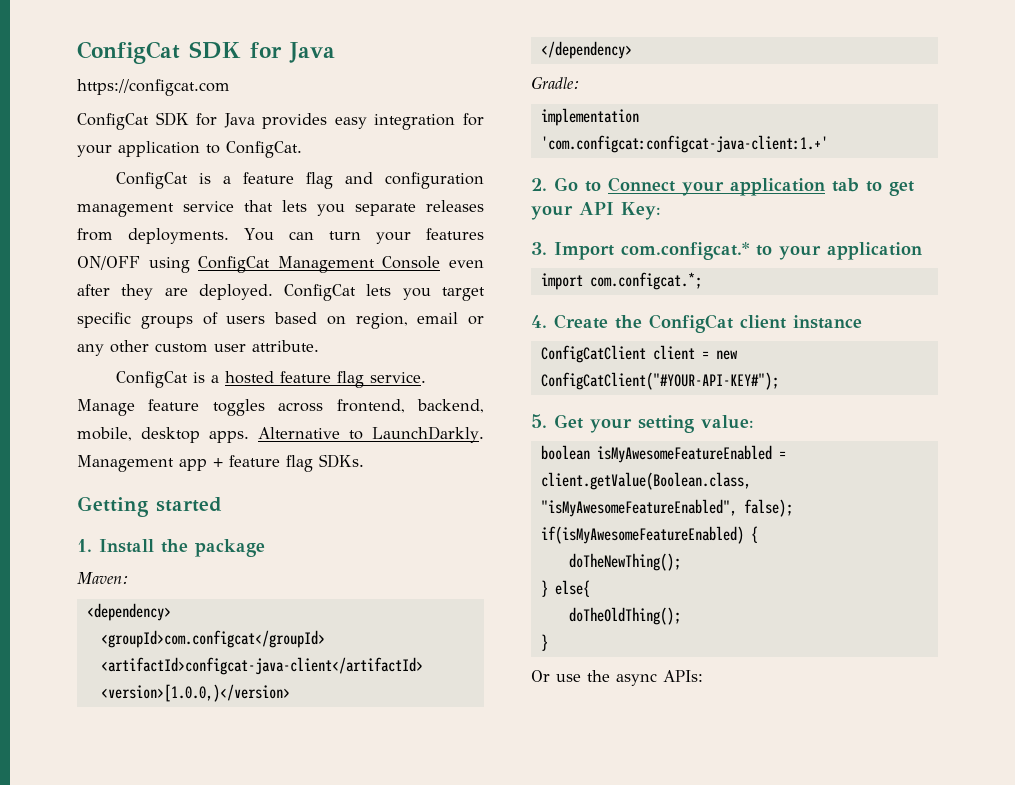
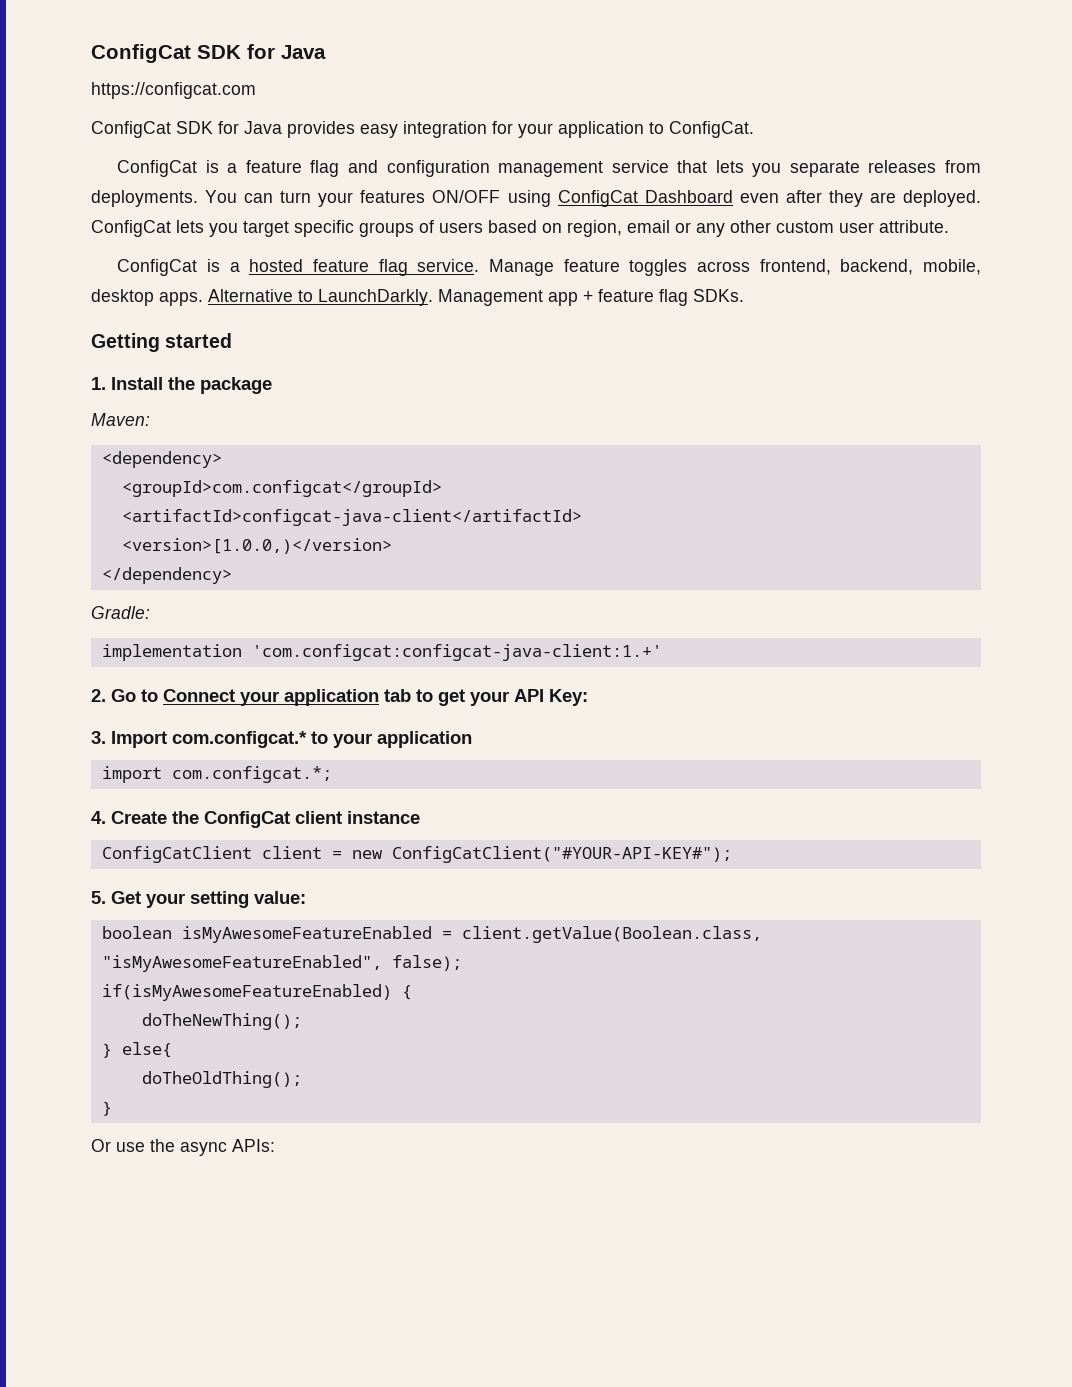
[277,256,441,273] Management Console -> [644,190,733,203] Dashboard

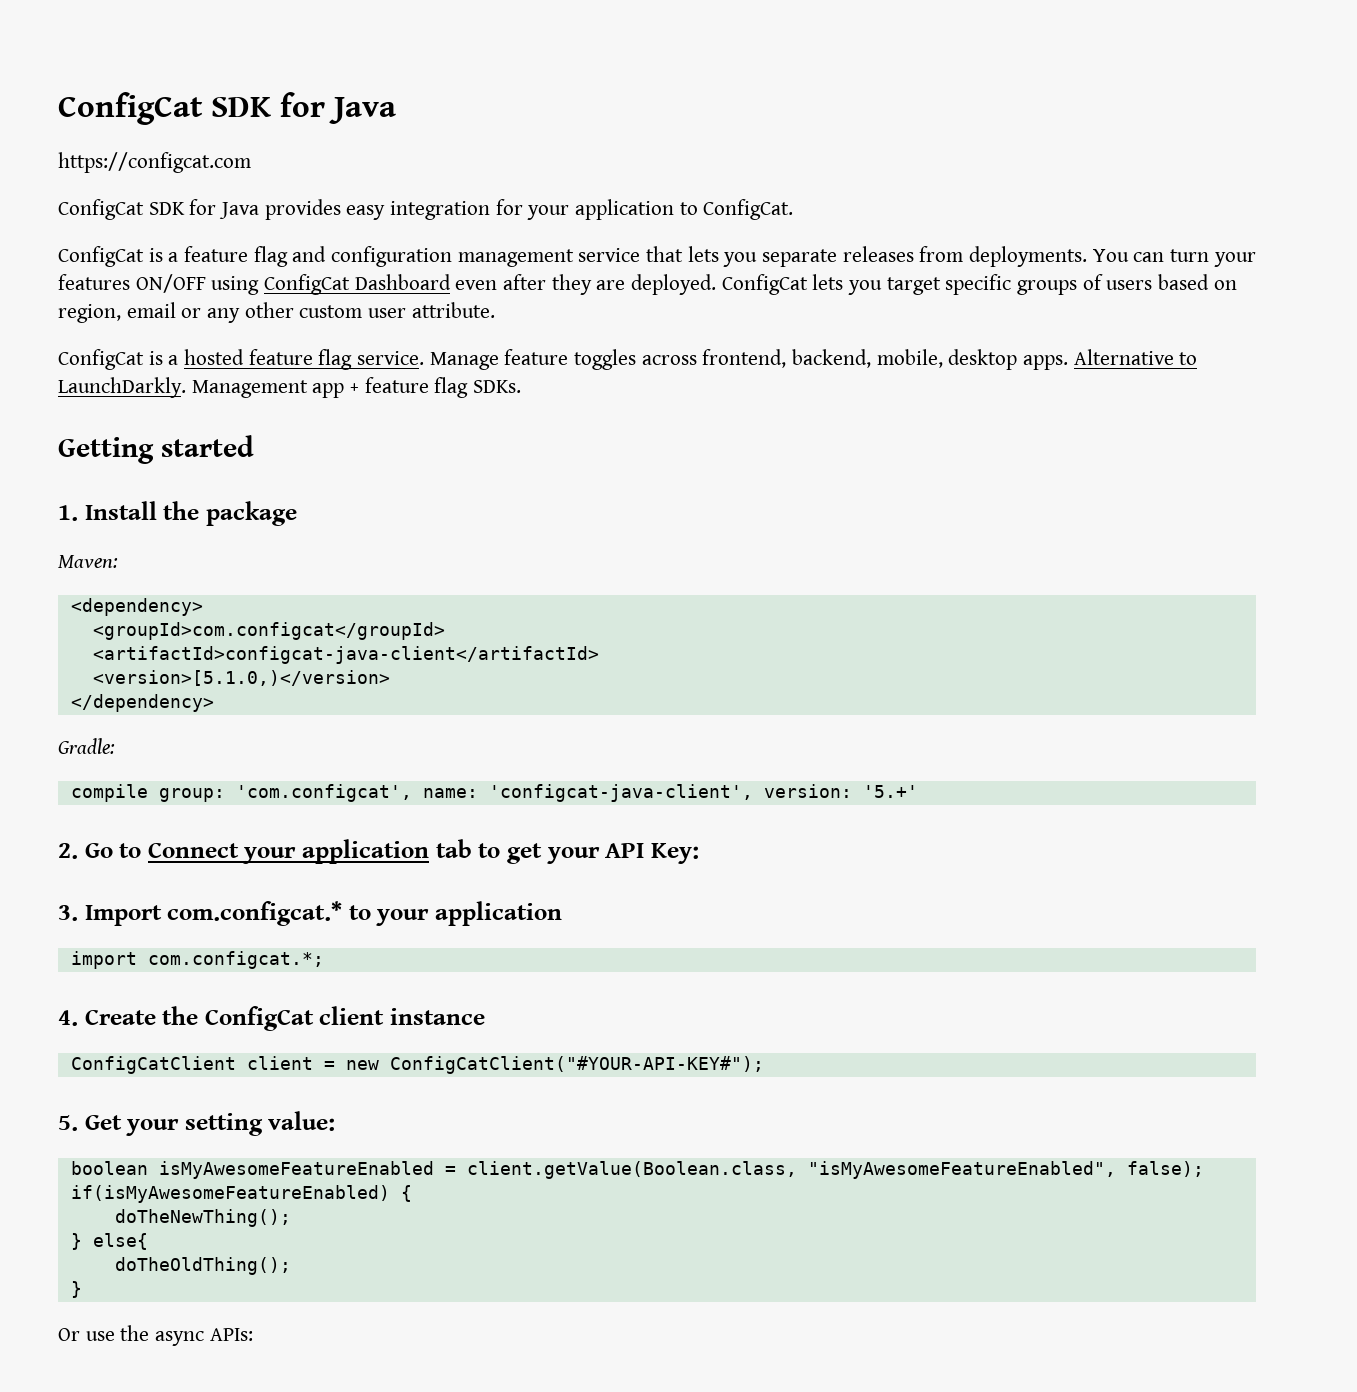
[121,538,392,554] <version>[1.0.0,)</version> -> [92,670,390,686] <version>[5.1.0,)</version>
[101,644,662,661] implementation 'com.configcat:configcat-java-client:1.+' -> [70,784,918,802] compile group: 'com.configcat', name: 'configcat-java-client', version: '5.+'

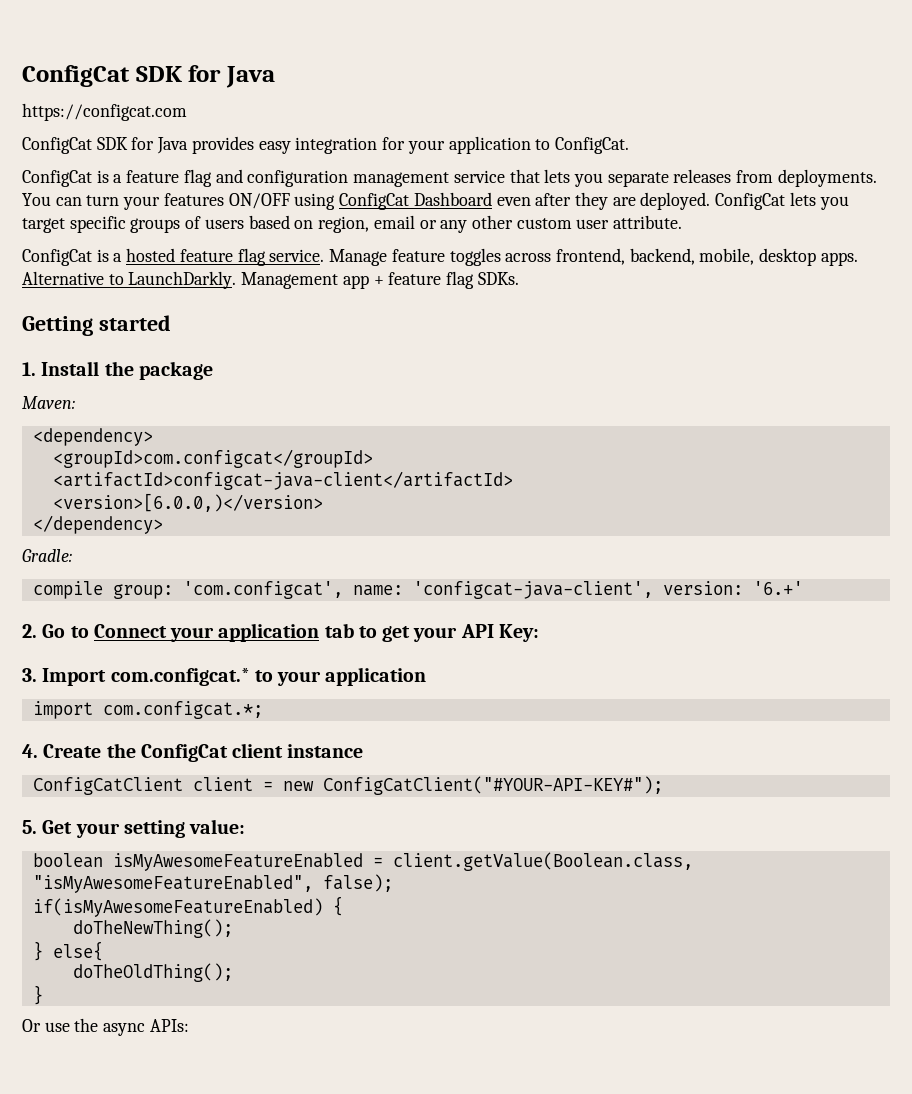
[92,670,390,686] <version>[5.1.0,)</version> -> [52,493,323,512] <version>[6.0.0,)</version>
[862,785,918,798] '5.+' -> [752,581,803,595] '6.+'

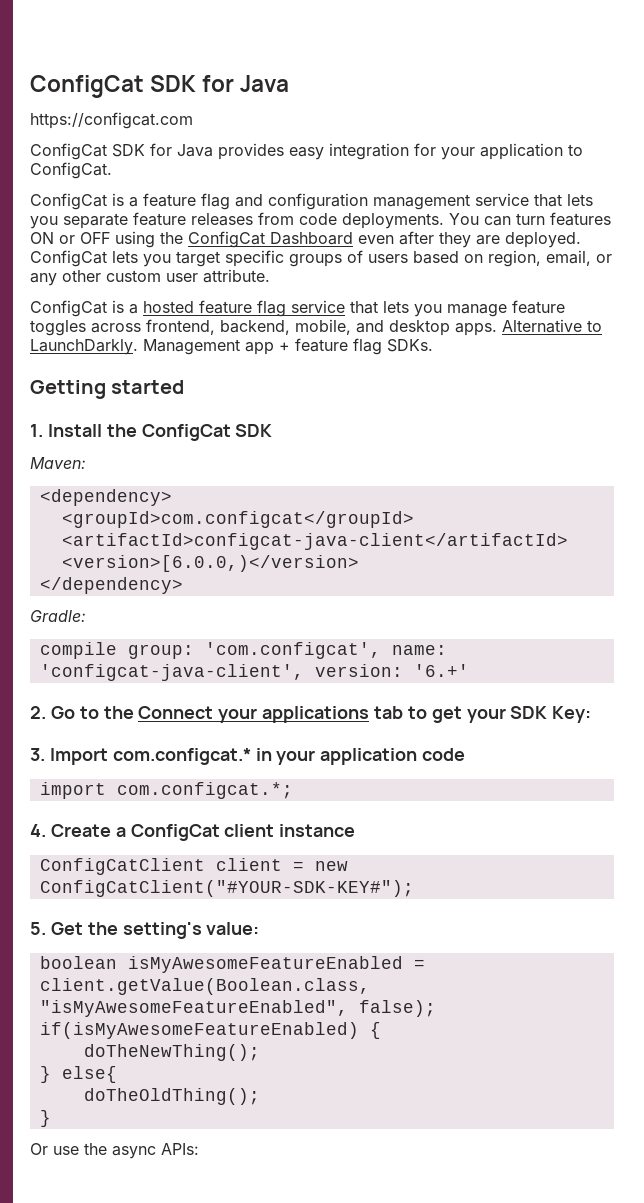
(669, 179) none -> [133,212,186,226] feature
(774, 176) none -> [299,213,337,225] code
[123,193,336,210] your features ON/OFF using -> [550,212,611,226] [30,231,183,248] features ON or OFF using the
[373,215,415,229] email -> [546,250,591,266] email,
[269,249,388,266] service. Manage -> [291,300,507,317] service that lets you manage
(755, 256) none -> [356,320,384,333] and
[138,361,213,380] package -> [141,424,273,441] ConfigCat SDK
(89, 632) none -> [103,706,134,719] the
[218,623,320,642] application -> [262,706,370,723] applications
[460,624,494,638] API -> [510,706,548,719] SDK
[254,667,427,686] to your application -> [255,748,466,765] in your application code
[106,743,136,758] the -> [115,827,126,837] a
[322,776,663,795] ConfigCatClient("#YOUR-API-KEY#"); -> [39,880,414,897] ConfigCatClient("#YOUR-SDK-KEY#");
[75,820,185,838] your setting -> [87,922,202,939] the setting's

